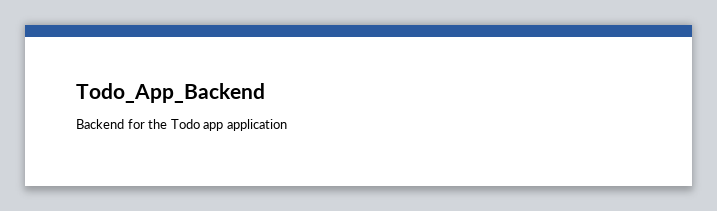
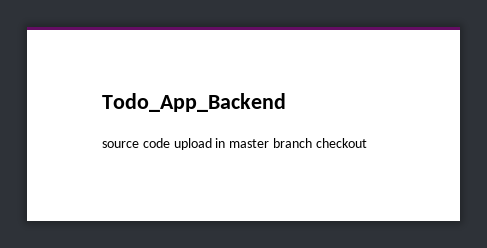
[76,119,287,131] Backend for the Todo app application -> [102,138,367,150] source code upload in master branch checkout

